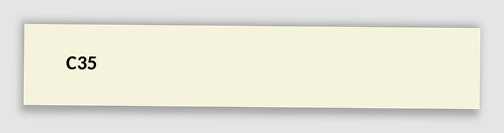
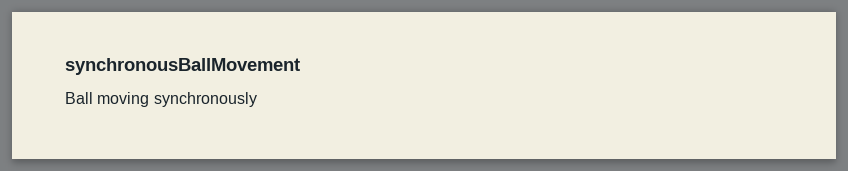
[65,56,98,70] C35 -> [65,58,300,75] [65,92,257,107] synchronousBallMovement // Ball moving synchronously

